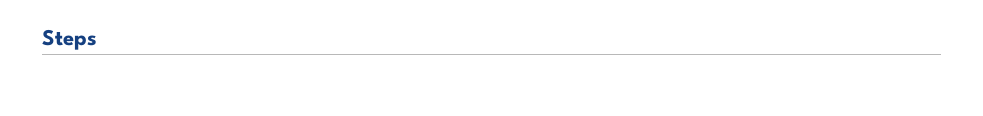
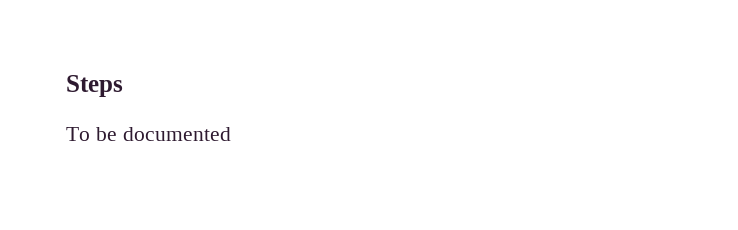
(97, 39) none -> [66,127,231,141] // To be documented

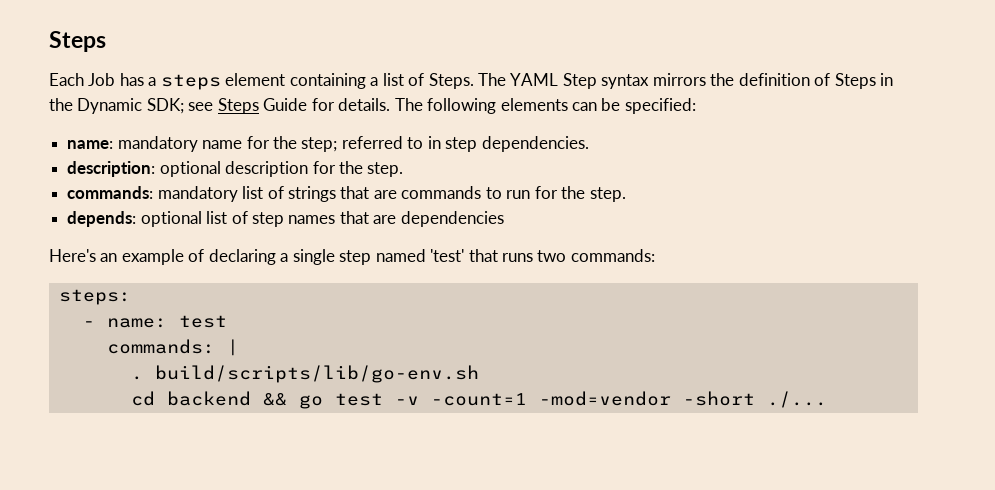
[66,127,231,141] To be documented -> [49,73,894,90] [49,98,696,114] [67,136,589,152] [67,161,404,177] [67,186,626,202] [67,211,504,227] [49,249,655,265] [58,289,131,305] [82,315,227,328] [106,339,239,356] [130,365,479,383] [130,391,827,409] Each Job has a steps element containing a list of Steps. The YAML Step syntax mirrors the definition of Steps in the Dynamic SDK; see Steps Guide for details. The following elements can be specified: // name: mandatory name for the step; referred to in step dependencies. // description: optional description for the step. // commands: mandatory list of strings that are commands to run for the step. // depends: optional list of step names that are dependencies // Here's an example of declaring a single step named 'test' that runs two commands: // steps: // - name: test // commands: | // . build/scripts/lib/go-env.sh // cd backend && go test -v -count=1 -mod=vendor -short ./...

